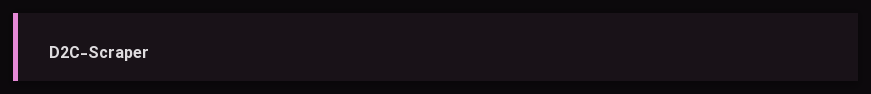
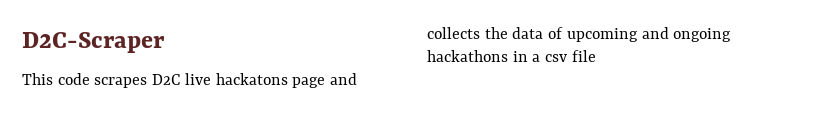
(149, 53) none -> [22,73,358,88] [427,27,732,42] [427,50,596,62] // This code scrapes D2C live hackatons page and collects the data of upcoming and ongoing hackathons in a csv file

